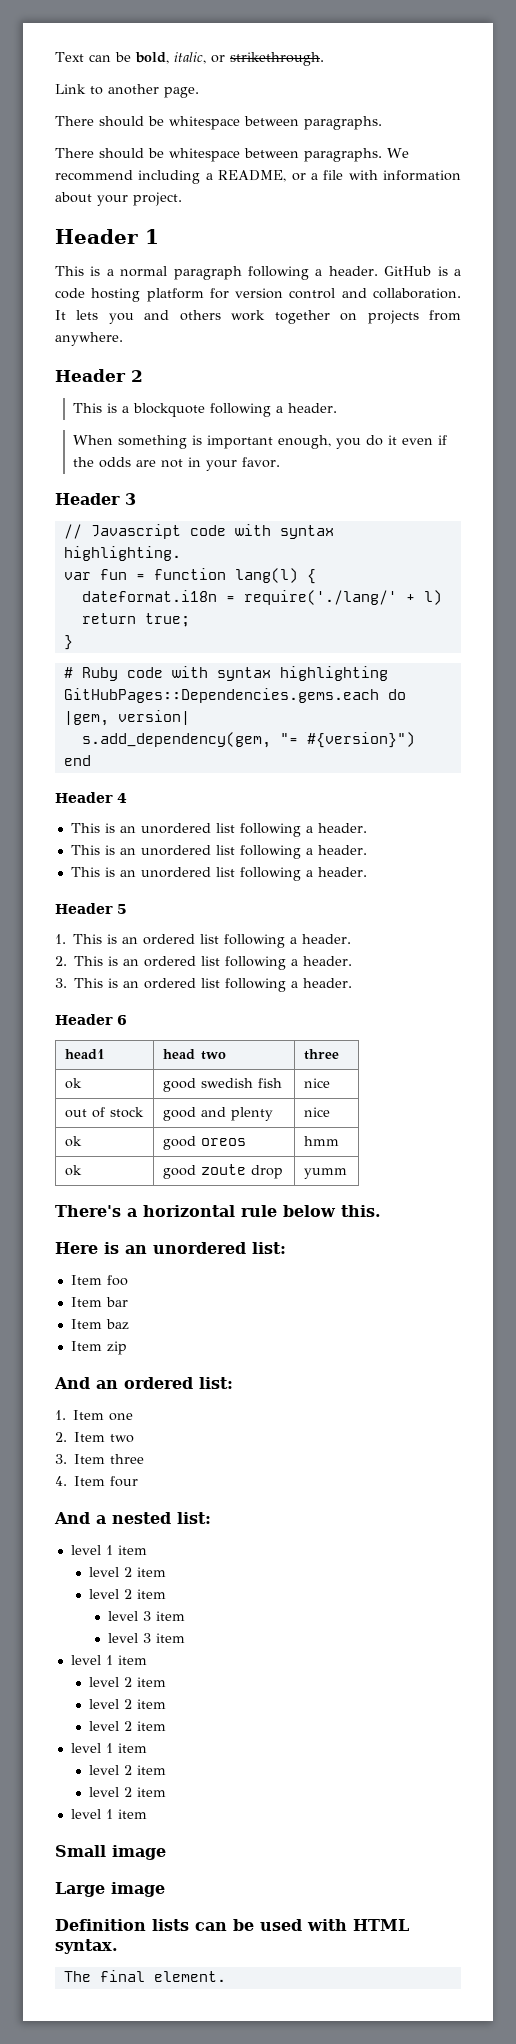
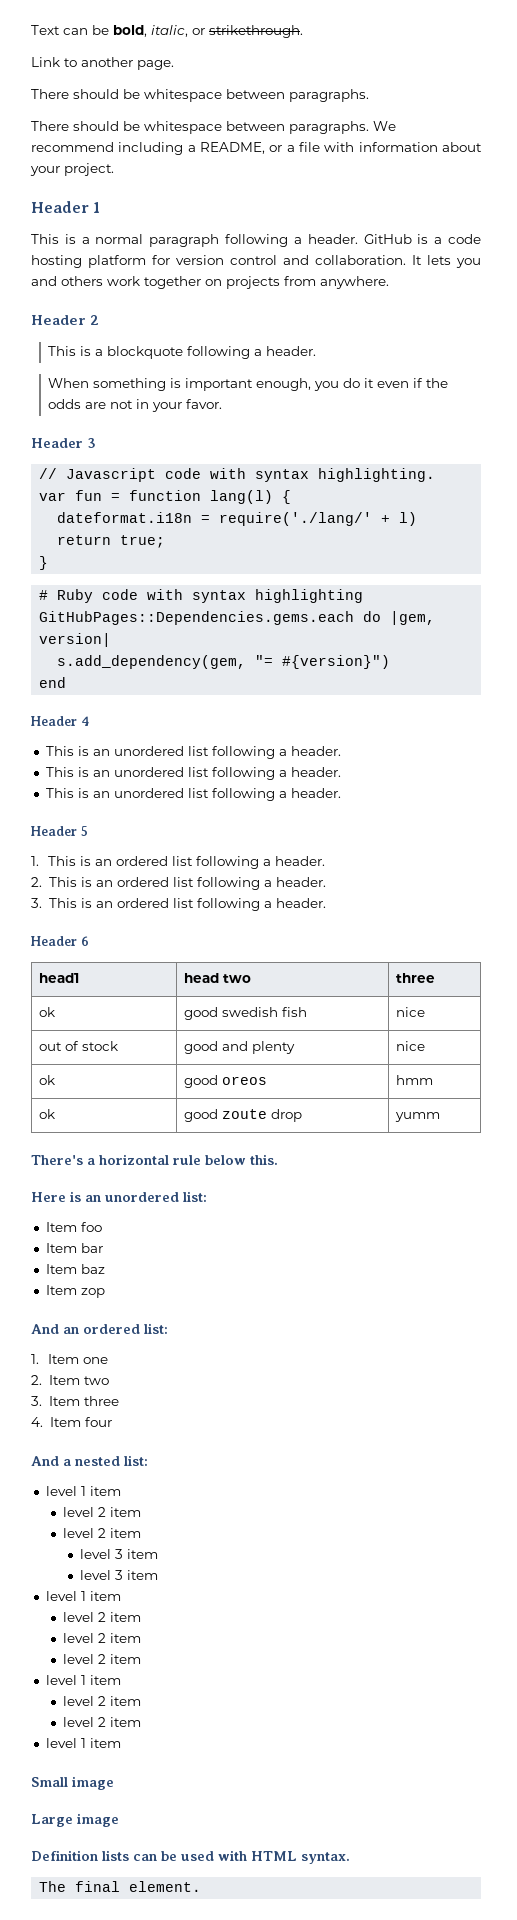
[106,1341,127,1355] zip -> [80,1288,105,1298] zop

